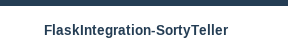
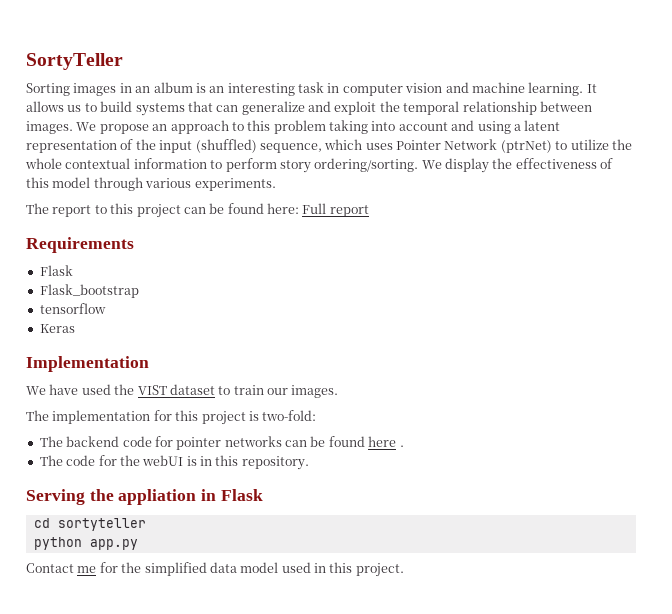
[44,24,229,38] FlaskIntegration-SortyTeller -> [26,53,123,70] [26,82,597,96] [26,101,592,116] [26,120,561,134] [26,139,632,153] [25,158,614,173] [26,177,276,191] [26,203,369,218] [26,237,134,253] [39,265,73,276] [39,284,139,298] [39,303,106,314] [39,324,75,333] [26,356,149,372] [26,384,339,398] [26,410,317,425] [39,436,404,450] [39,455,309,470] [26,489,263,505] [33,518,146,531] [33,537,138,550] [26,562,404,577] SortyTeller // Sorting images in an album is an interesting task in computer vision and machine learning. It allows us to build systems that can generalize and exploit the temporal relationship between images. We propose an approach to this problem taking into account and using a latent representation of the input (shuffled) sequence, which uses Pointer Network (ptrNet) to utilize the whole contextual information to perform story ordering/sorting. We display the effectiveness of this model through various experiments. // The report to this project can be found here: Full report // Requirements // Flask // Flask_bootstrap // tensorflow // Keras // Implementation // We have used the VIST dataset to train our images. // The implementation for this project is two-fold: // The backend code for pointer networks can be found here . // The code for the webUI is in this repository. // Serving the appliation in Flask // cd sortyteller // python app.py // Contact me for the simplified data model used in this project.

